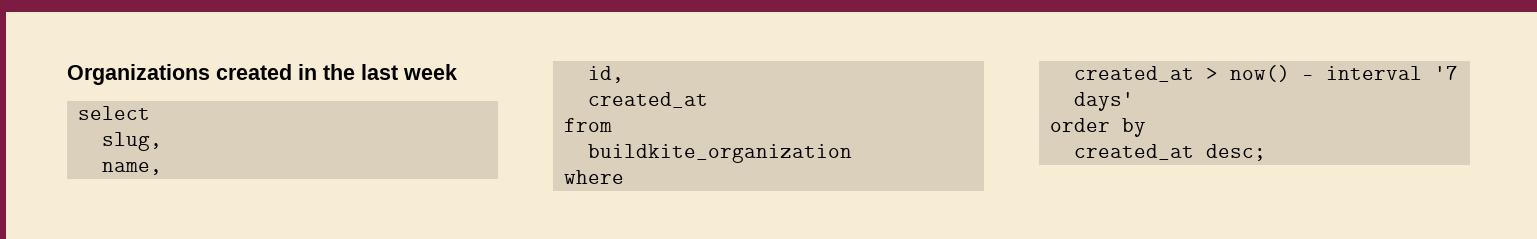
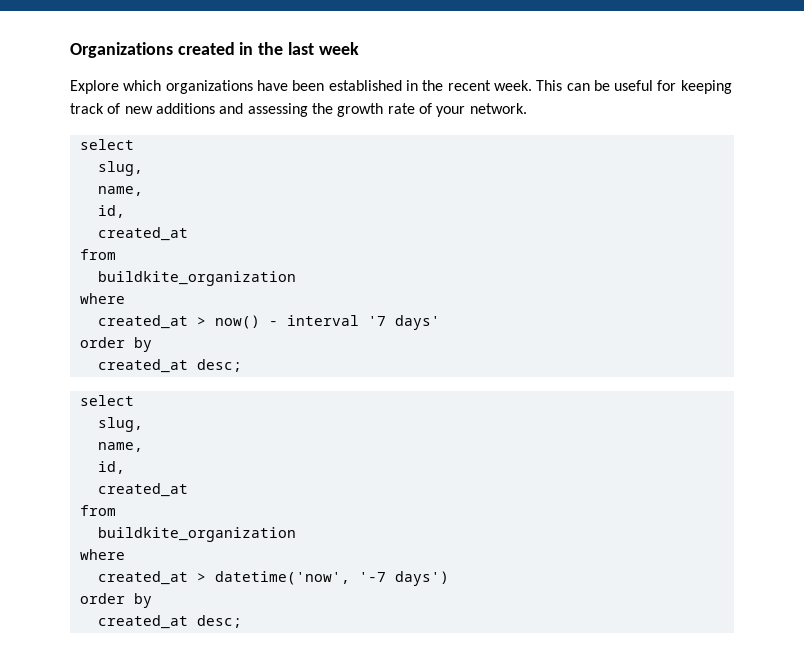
(457, 72) none -> [70,80,732,94] [70,103,527,117] // Explore which organizations have been established in the recent week. This can be useful for keeping track of new additions and assessing the growth rate of your network.
(1267, 152) none -> [79,395,134,406] [97,417,143,432] [97,442,143,452] [97,461,125,474] [97,483,188,497] [79,505,116,516] [97,527,296,542] [79,549,125,560] [97,571,449,586] [79,593,152,608] [97,615,242,629] // select // slug, // name, // id, // created_at // from // buildkite_organization // where // created_at > datetime('now', '-7 days') // order by // created_at desc;

